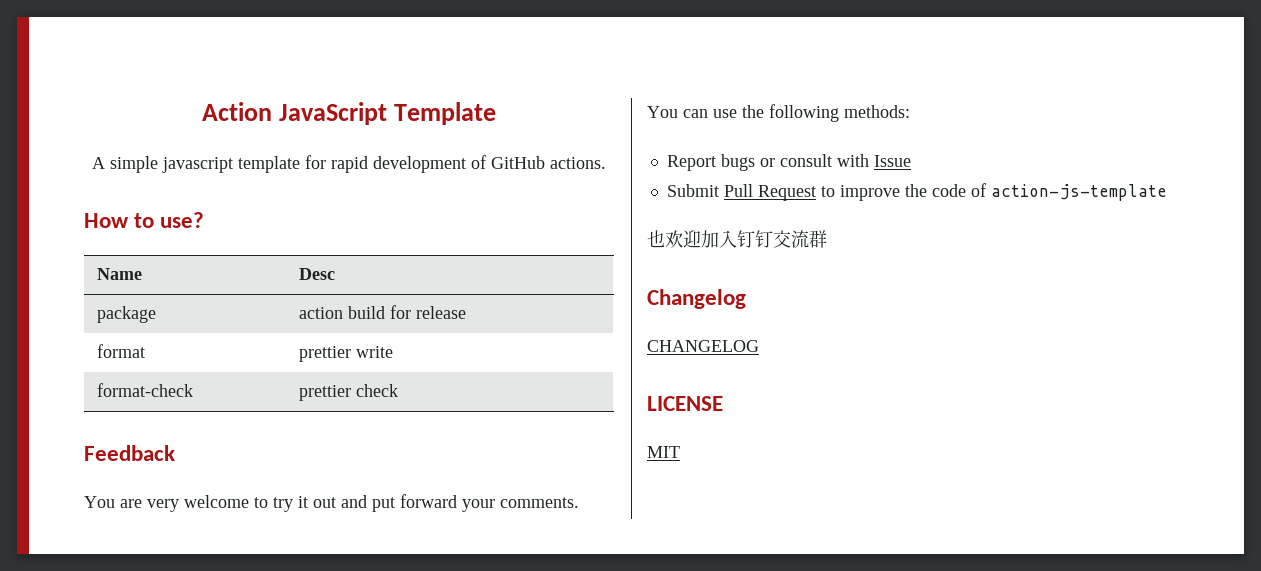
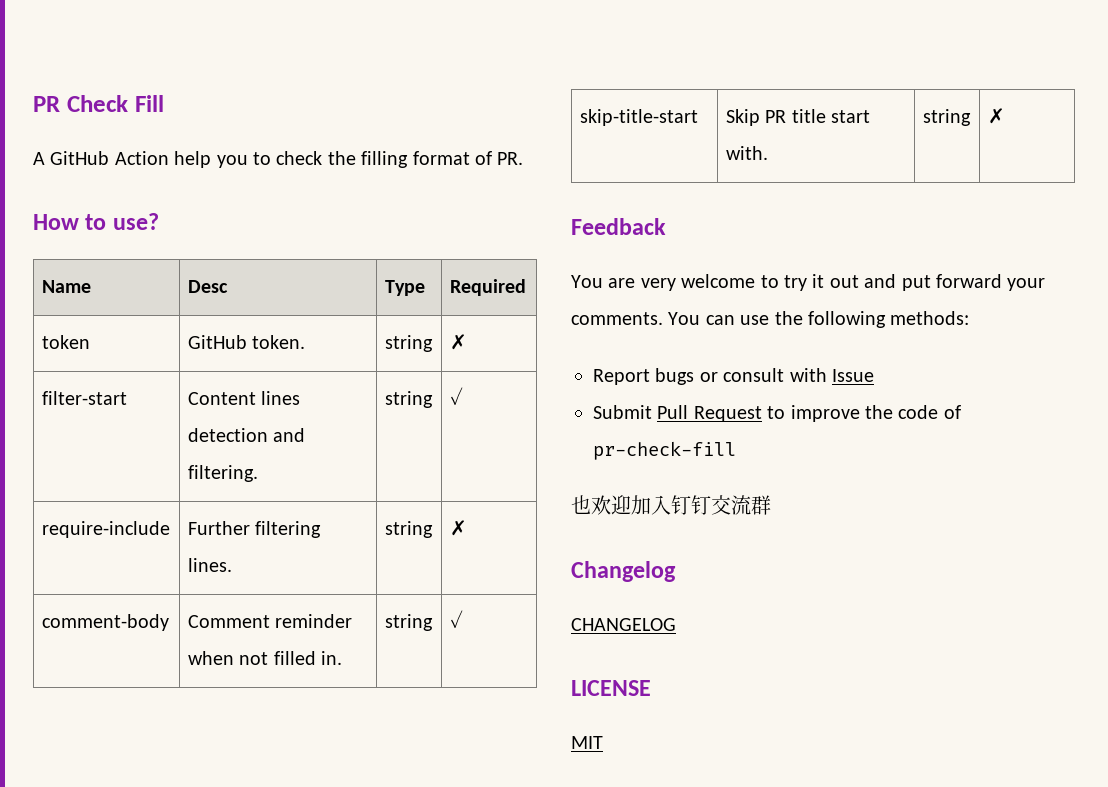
[202,102,496,125] [92,155,606,173] Action JavaScript Template // A simple javascript template for rapid development of GitHub actions. -> [33,95,164,112] [33,151,524,168] PR Check Fill // A GitHub Action help you to check the filling format of PR.
[96,306,156,323] [298,305,466,319] [96,344,145,358] [298,346,393,362] [96,383,193,397] [298,384,398,401] // package | action build for release // format | prettier write // format-check | prettier check -> [384,280,425,296] [449,279,526,296] [41,335,90,349] [187,335,306,349] [384,335,433,352] [449,334,467,350] [41,391,127,405] [187,391,301,405] [187,428,306,442] [187,465,258,482] [384,391,433,408] [449,387,463,405] [41,521,170,538] [187,521,322,538] [187,558,232,572] [384,521,433,538] [449,520,467,536] [41,614,169,631] [187,614,353,628] [187,651,342,665] [384,614,433,631] [449,610,463,628] [579,109,698,126] [725,109,870,126] [725,146,768,160] [922,109,971,126] [987,108,1005,124] | Type | Required // token | GitHub token. | string | ✗ // filter-start | Content lines detection and filtering. | string | ✓ // require-include | Further filtering lines. | string | ✗ // comment-body | Comment reminder when not filled in. | string | ✓ // skip-title-start | Skip PR title start with. | string | ✗
[990,184,1167,201] action-js-template -> [593,441,736,460] pr-check-fill

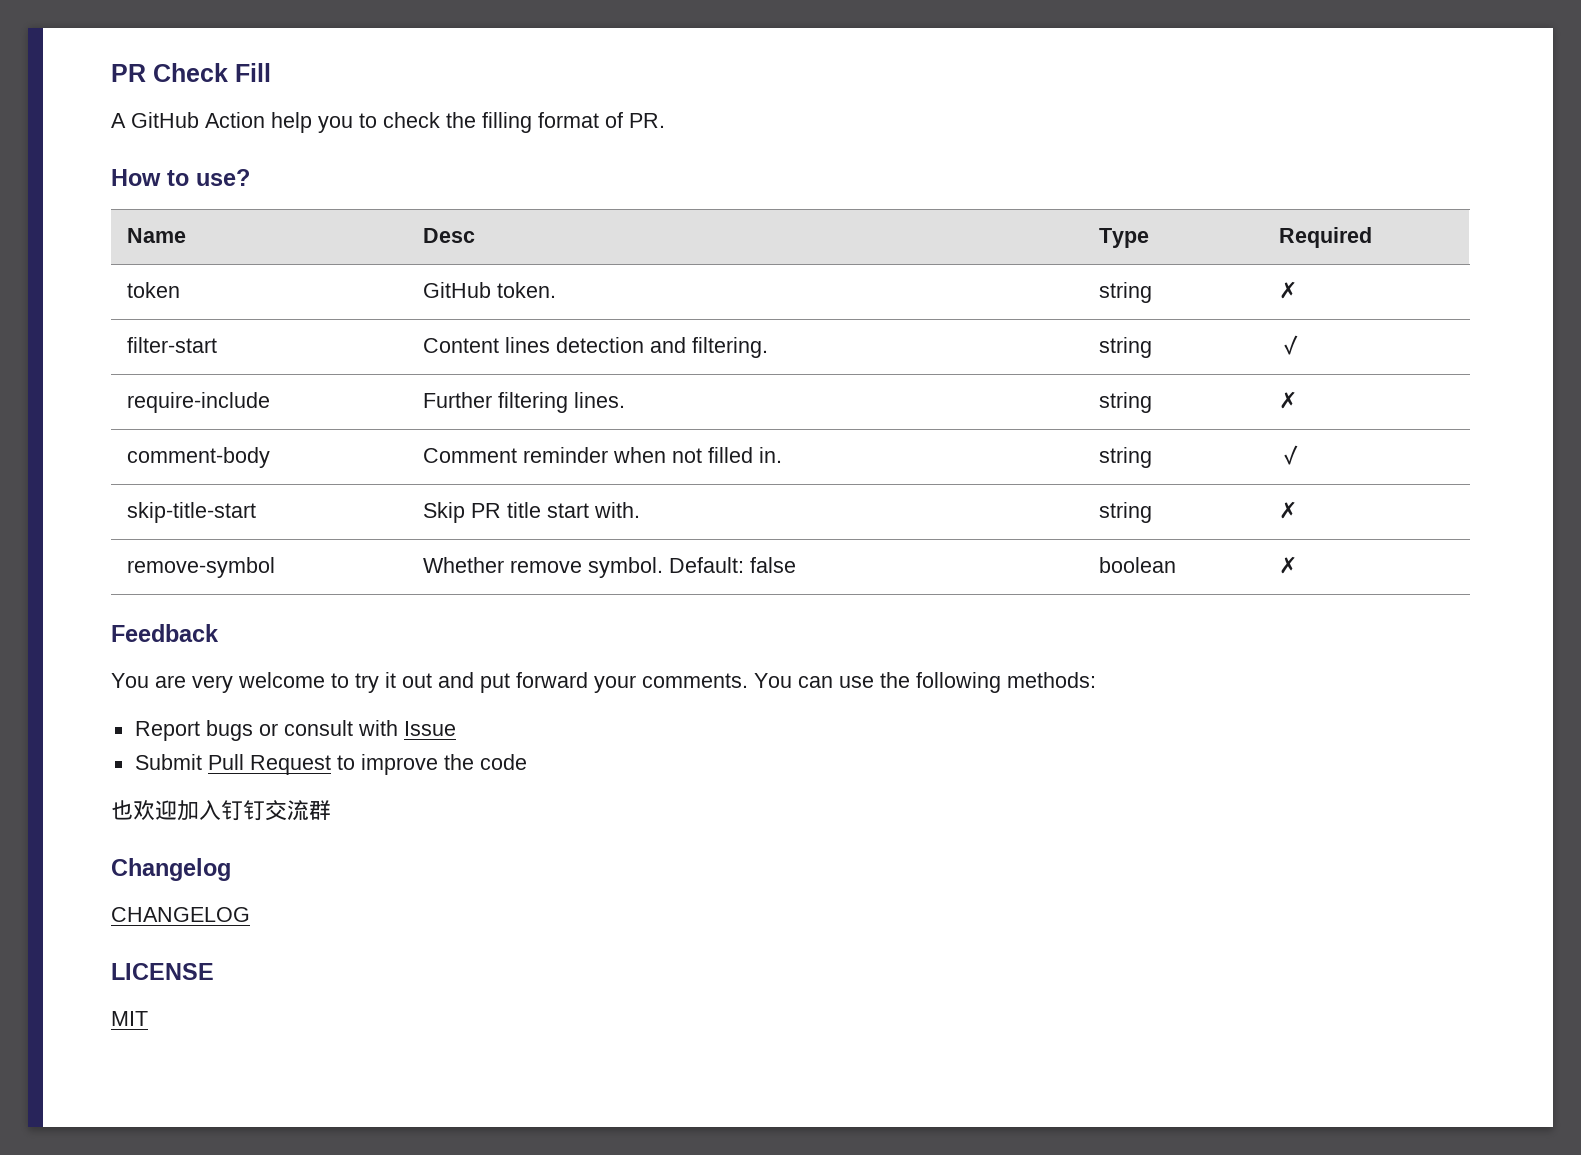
(1005, 116) none -> [126,557,275,578] [422,557,796,578] [1098,557,1176,573] [1278,556,1297,574] // remove-symbol | Whether remove symbol. Default: false | boolean | ✗
[943,405,961,419] [593,441,736,460] of pr-check-fill -> (527, 762) none

